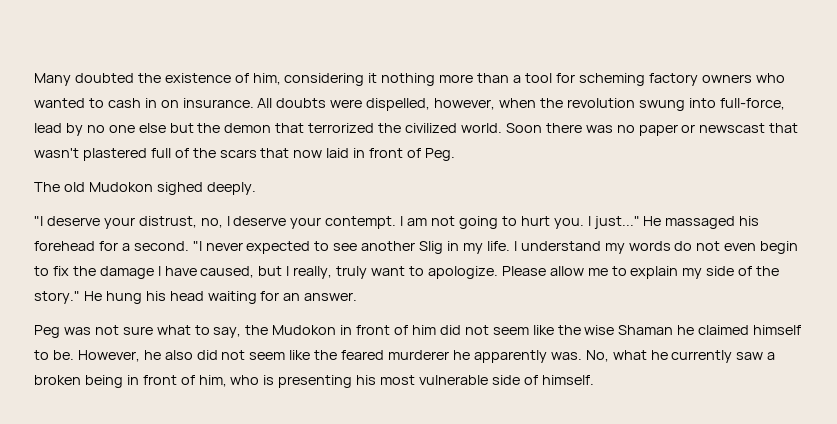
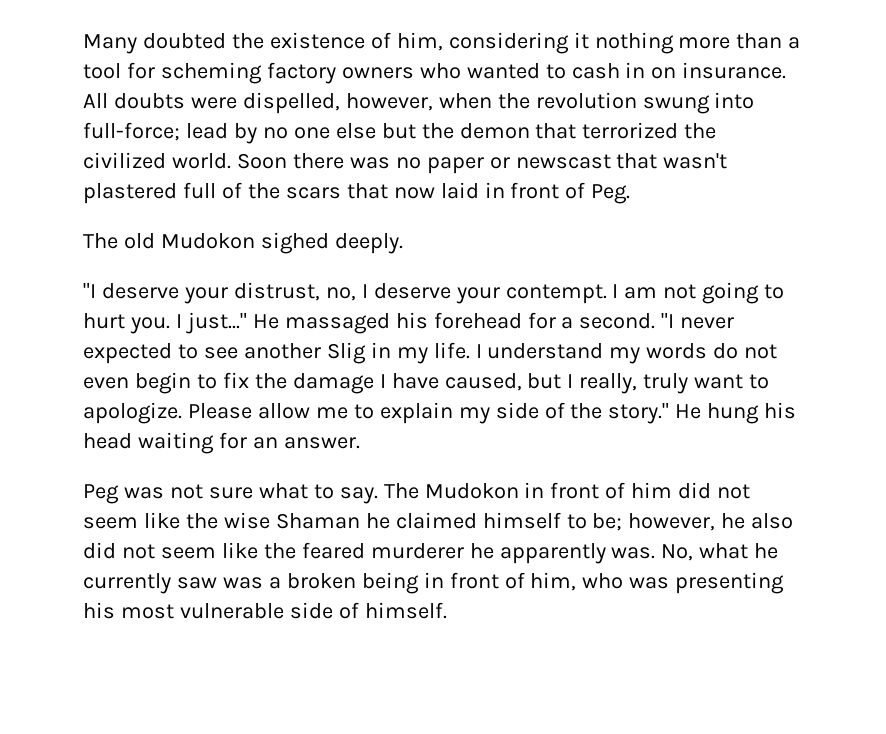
[719,98,785,110] full-force, -> [83,122,180,141] full-force;
[213,325,269,338] say, the -> [339,483,419,504] say. The
[52,350,140,362] be. However, -> [592,513,716,531] be; however,
(764, 356) none -> [222,577,263,589] was
[263,375,275,385] is -> [629,577,670,589] was

